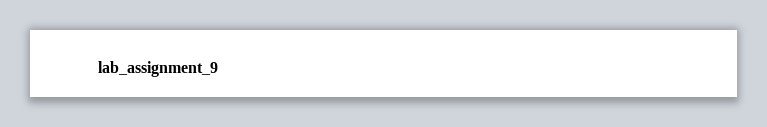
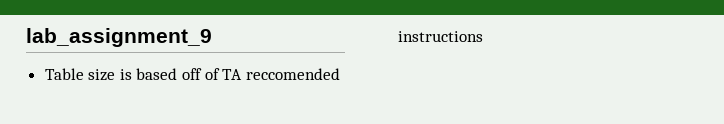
(218, 69) none -> [44,68,340,81] [397,31,483,42] // Table size is based off of TA reccomended instructions

